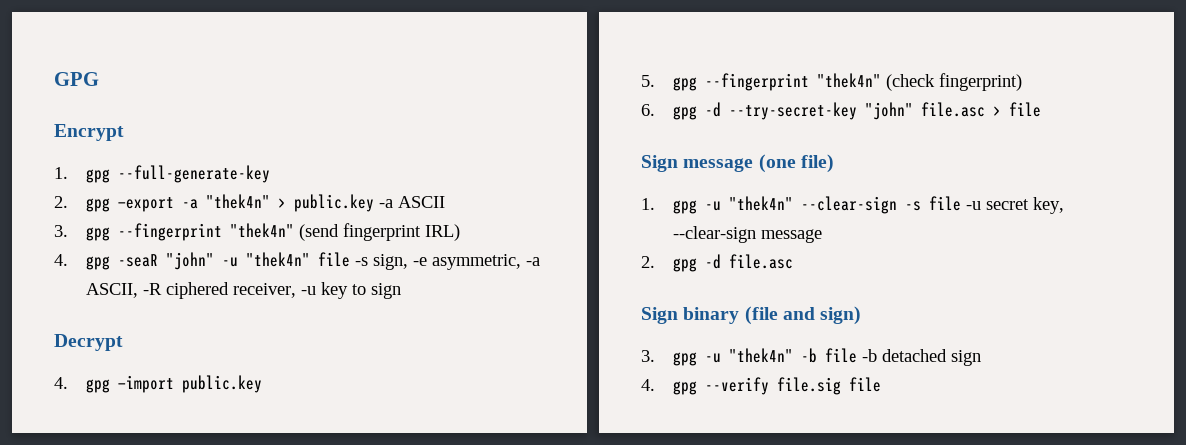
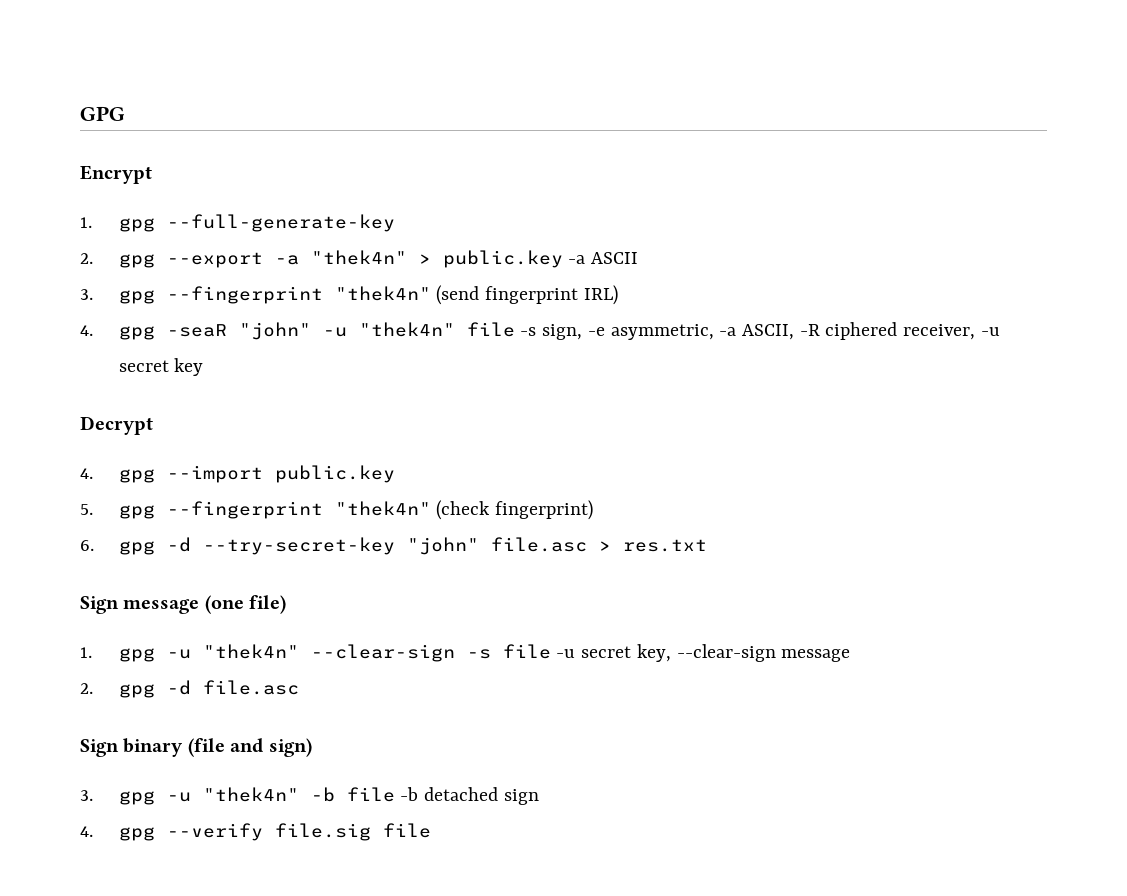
[118,197,175,212] —export -> [166,252,263,268] --export
(317, 290) none -> [118,360,169,372] secret
[352,283,402,299] to sign -> (204, 367) none
[118,375,175,393] —import -> [166,465,263,483] --import
[1009,102,1042,117] file -> [622,539,707,552] res.txt

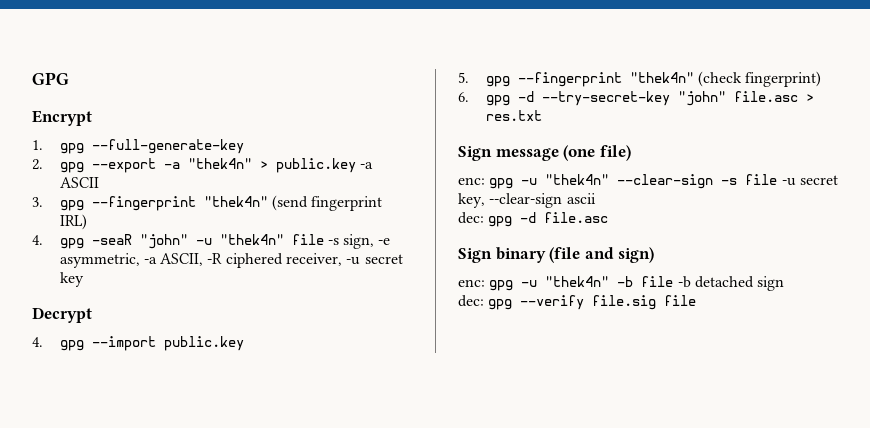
[80,647,92,658] 1. -> [458,177,485,185] enc:
[781,649,851,662] [80,683,93,694] message // 2. -> [566,193,596,204] [458,212,484,224] ascii // dec:
[80,790,93,801] 3. -> [458,279,485,287] enc:
[80,826,93,837] 4. -> [458,295,484,307] dec:

